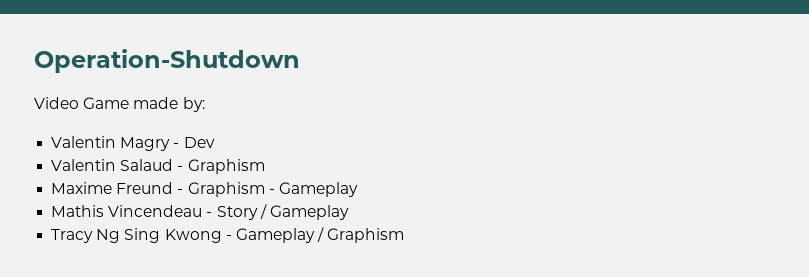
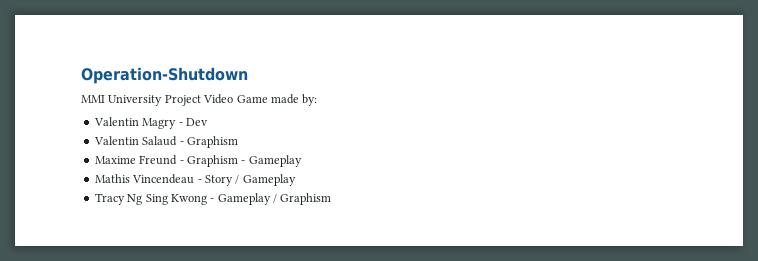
(300, 61) none -> [81,95,201,106] MMI University Project

